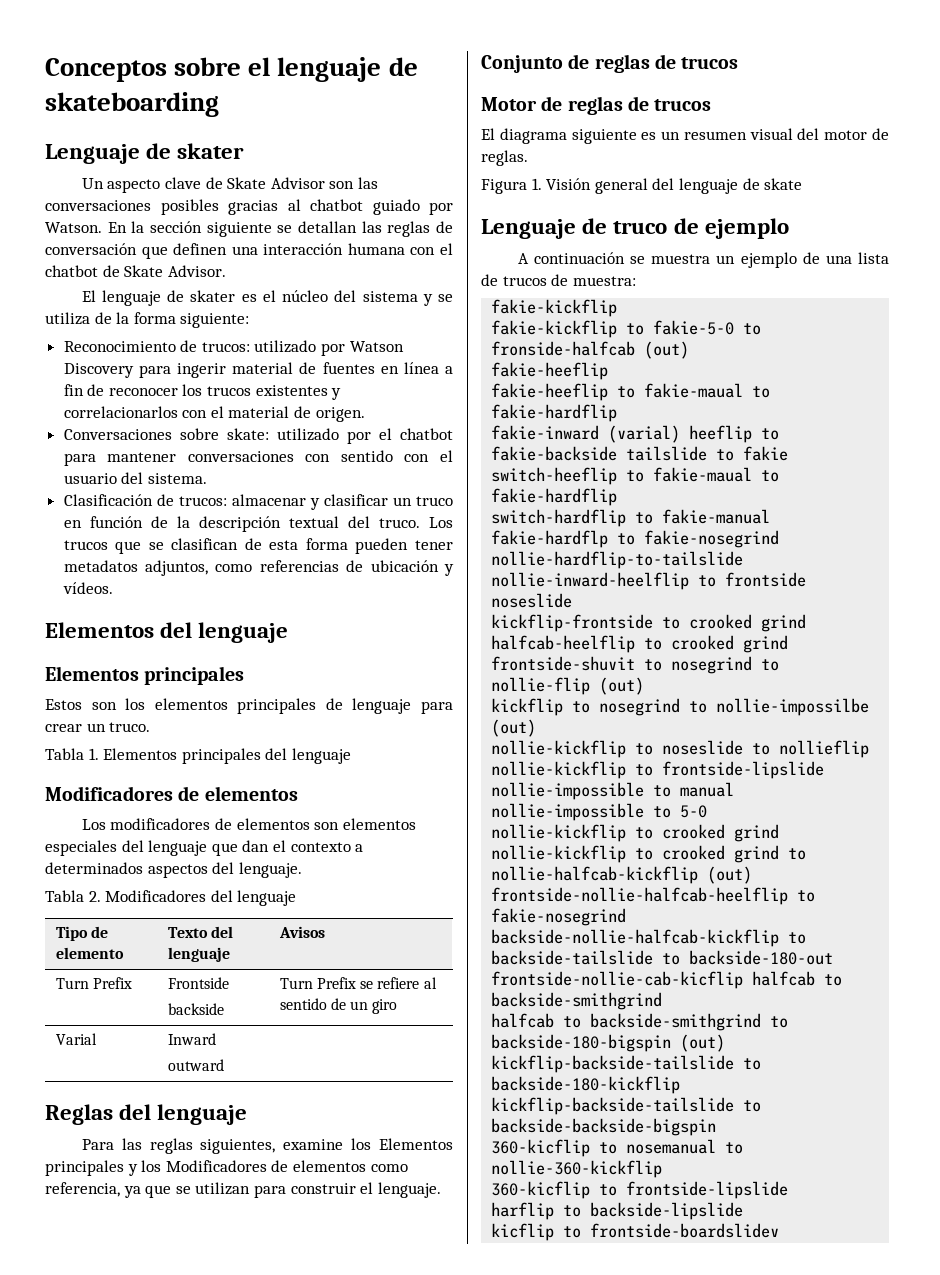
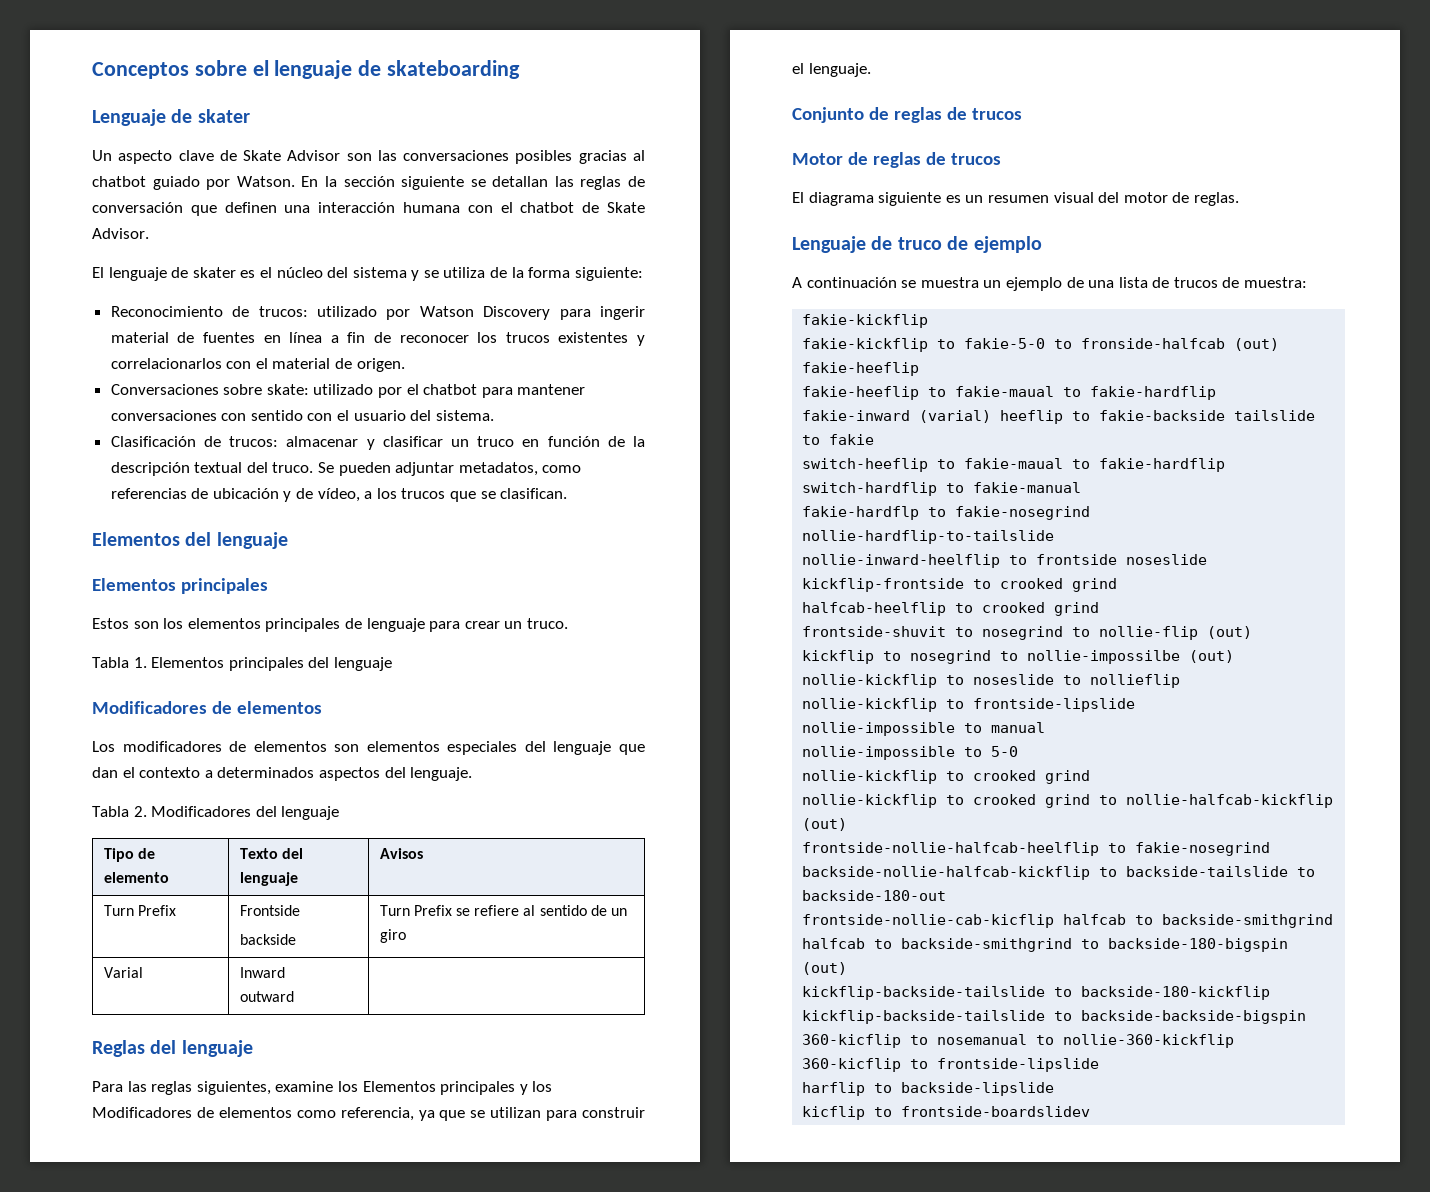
[429,517,454,528] [63,538,454,554] [63,560,209,576] Los trucos que se clasifican de esta forma pueden tener metadatos adjuntos, -> [318,462,538,476] Se pueden adjuntar metadatos,
[62,582,113,594] vídeos. -> [296,488,568,502] de vídeo, a los trucos que se clasifican.
[481,178,803,194] // Figura 1. Visión general del lenguaje de skate -> (1239, 199) none

